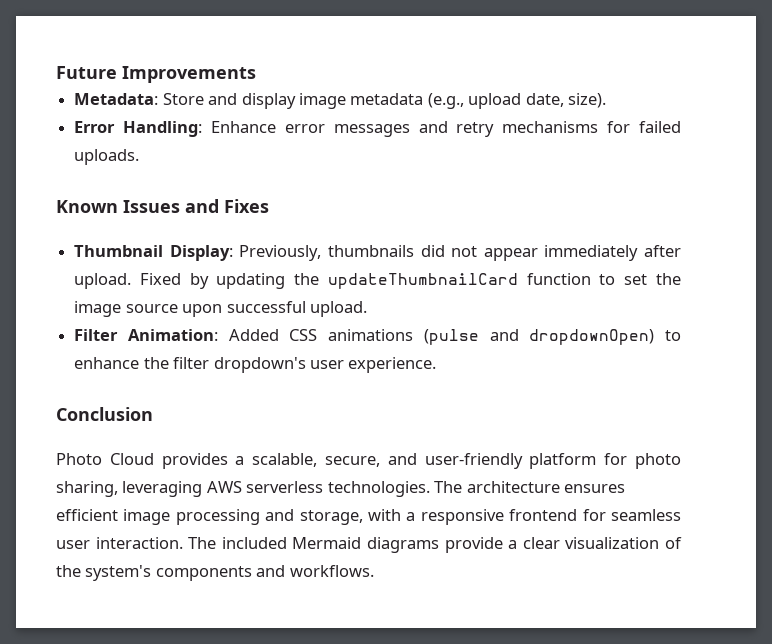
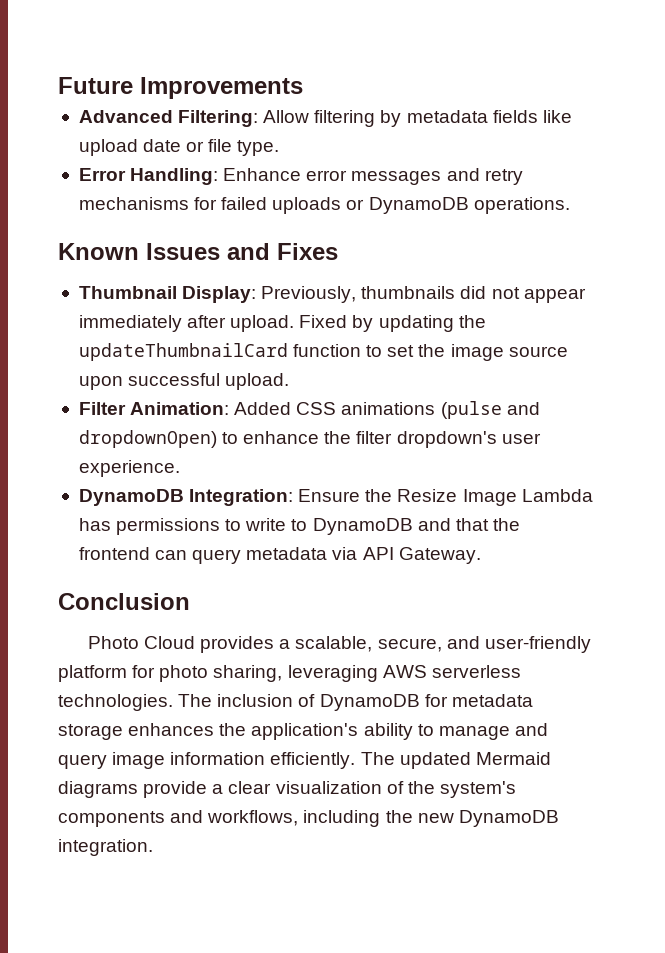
[74,93,607,109] Metadata: Store and display image metadata (e.g., upload date, size). -> [78,110,572,127] [78,139,280,156] Advanced Filtering: Allow filtering by metadata fields like upload date or file type.
[74,149,140,165] uploads. -> [272,197,570,214] uploads or DynamoDB operations.
(437, 365) none -> [78,489,593,506] [78,518,520,535] [78,547,481,564] // DynamoDB Integration: Ensure the Resize Image Lambda has permissions to write to DynamoDB and that the frontend can query metadata via API Gateway.
[466,481,626,493] [56,509,681,525] [56,537,287,549] architecture ensures efficient image processing and storage, with a responsive frontend for seamless user interaction. The included -> [217,694,533,711] [58,723,548,740] [58,752,471,769] inclusion of DynamoDB for metadata storage enhances the application's ability to manage and query image information efficiently. The updated
[289,565,374,577] workflows. -> [207,810,559,827] [58,839,153,856] workflows, including the new DynamoDB integration.

